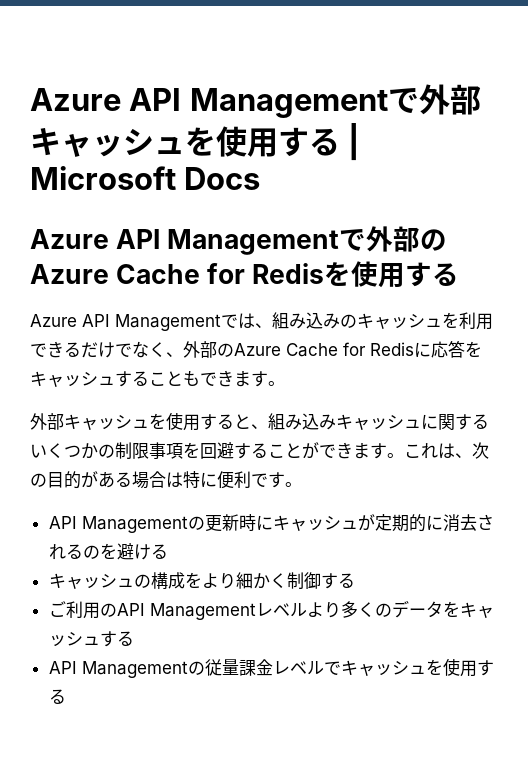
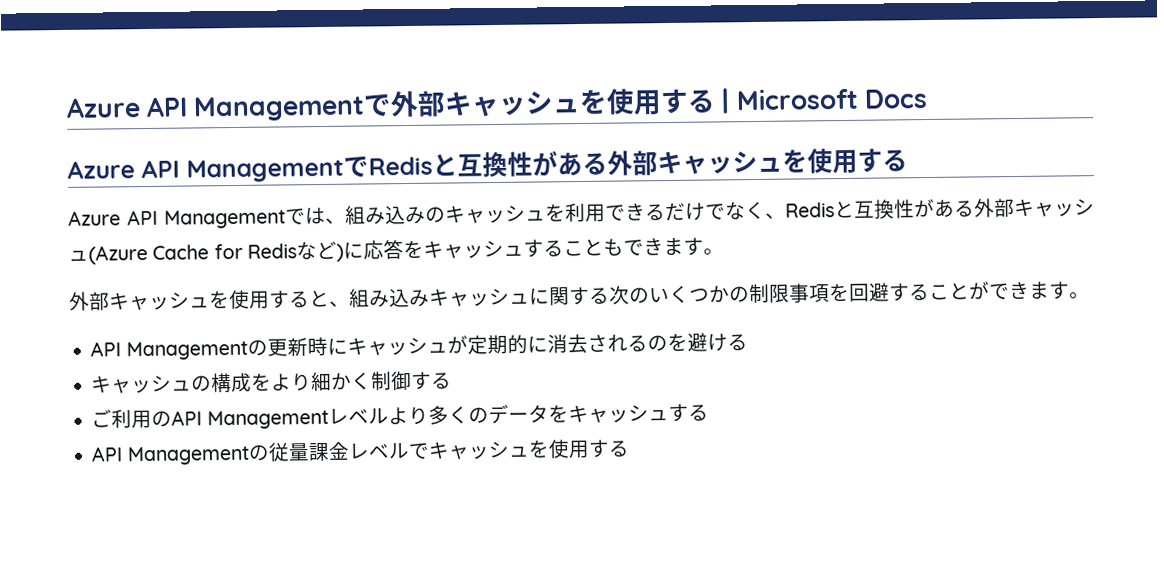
[366,226,448,252] [30,263,325,284] 外部のAzure Cache for Redis -> [368,150,783,178] Redisと互換性がある外部キャッシュ
[183,341,414,358] 外部のAzure Cache for Redis -> [785,198,1095,220] [68,240,344,265] Redisと互換性がある外部キャッシュ(Azure Cache for Redisなど)
(489, 421) none -> [609,285,650,305] 次の
[404,442,489,459] [30,471,302,489] これは、次の目的がある場合は特に便利です。 -> (1090, 295) none

